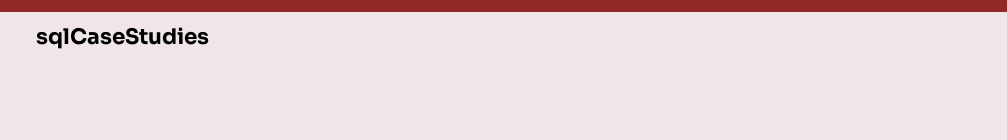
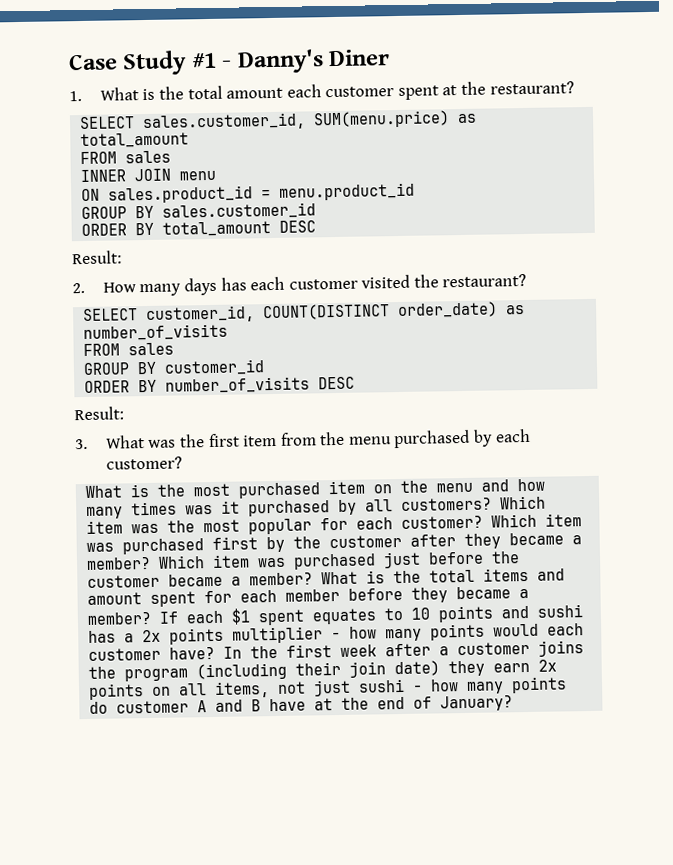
[36,27,209,49] sqlCaseStudies -> [68,49,391,76] [69,81,574,102] [79,110,478,132] [80,132,190,149] [80,150,172,165] [80,168,217,183] [81,182,416,204] [81,202,317,220] [81,220,317,237] [72,250,122,265] [72,273,527,297] [83,301,526,324] [83,323,229,342] [83,342,175,357] [83,359,266,376] [84,376,356,394] [74,406,124,421] [75,428,531,450] [105,456,182,470] [85,478,546,499] [86,495,547,519] [86,513,583,535] [86,532,583,555] [86,551,521,570] [87,567,566,588] [87,586,530,607] [87,604,584,626] [88,623,585,645] [88,640,585,661] [88,659,558,682] [88,676,568,700] [89,695,514,714] Case Study #1 - Danny's Diner // 1. What is the total amount each customer spent at the restaurant? // SELECT sales.customer_id, SUM(menu.price) as total_amount // FROM sales // INNER JOIN menu // ON sales.product_id = menu.product_id // GROUP BY sales.customer_id // ORDER BY total_amount DESC // Result: // 2. How many days has each customer visited the restaurant? // SELECT customer_id, COUNT(DISTINCT order_date) as number_of_visits // FROM sales // GROUP BY customer_id // ORDER BY number_of_visits DESC // Result: // 3. What was the first item from the menu purchased by each customer? // What is the most purchased item on the menu and how many times was it purchased by all customers? Which item was the most popular for each customer? Which item was purchased first by the customer after they became a member? Which item was purchased just before the customer became a member? What is the total items and amount spent for each member before they became a member? If each $1 spent equates to 10 points and sushi has a 2x points multiplier - how many points would each customer have? In the first week after a customer joins the program (including their join date) they earn 2x points on all items, not just sushi - how many points do customer A and B have at the end of January?

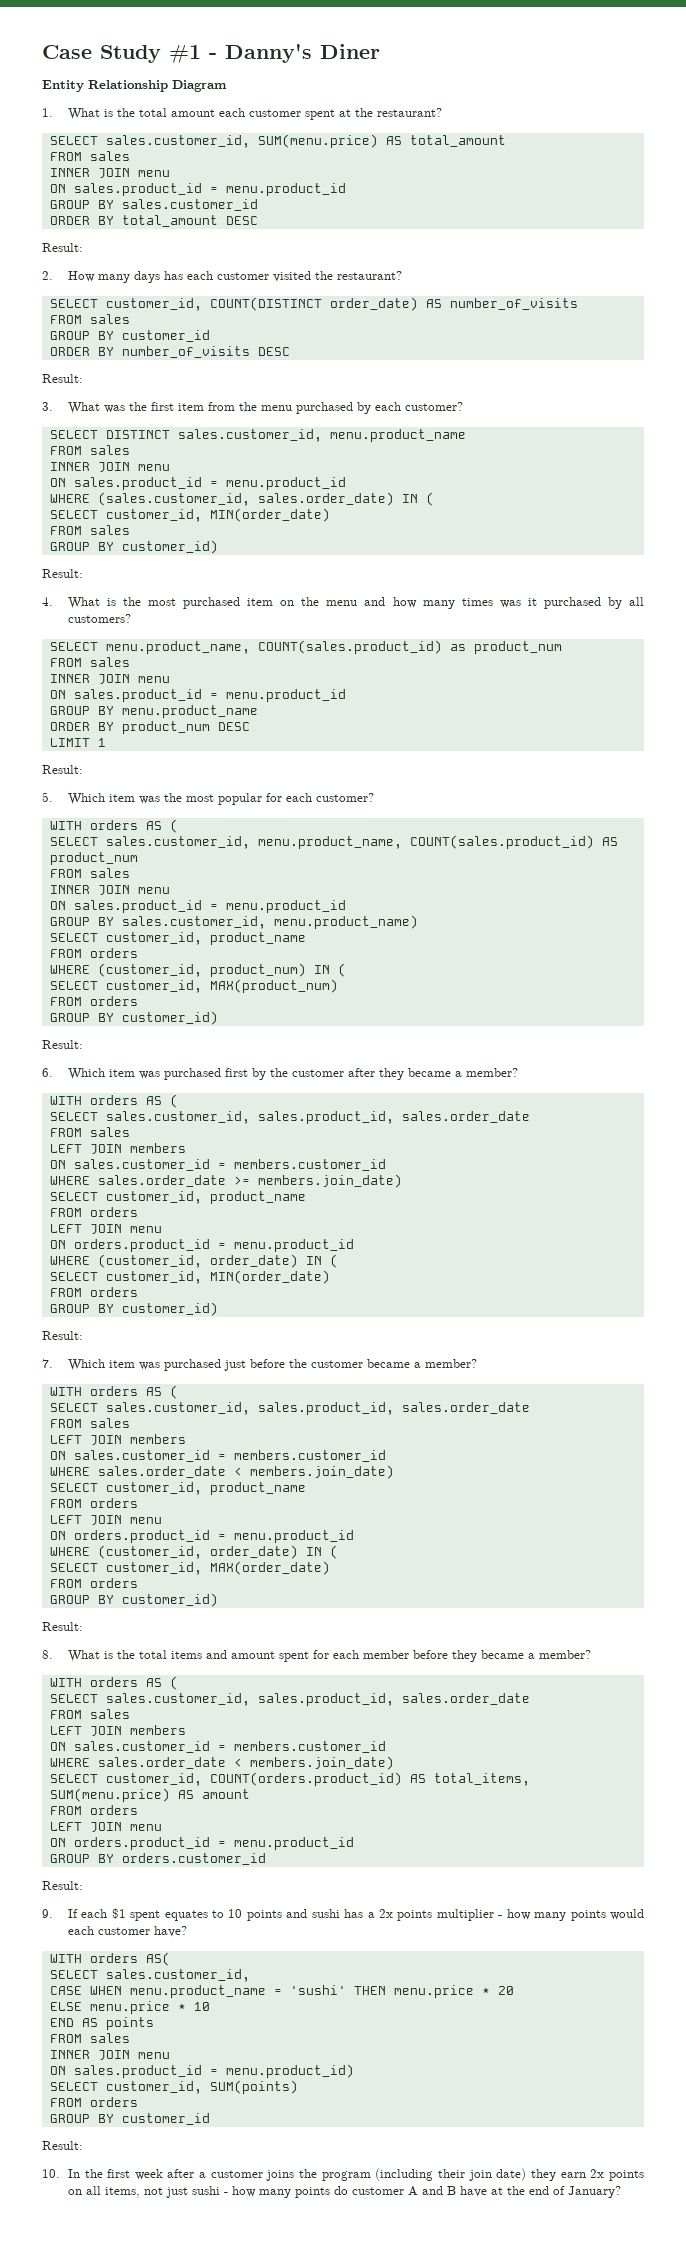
(391, 58) none -> [42,80,227,92] // Entity Relationship Diagram
[457,113,478,124] as -> [385,136,402,145] AS
[506,304,526,315] as -> [425,299,442,308] AS
(182, 463) none -> [49,429,466,442] [49,445,130,455] [49,462,170,472] [49,477,346,490] [49,492,434,506] [49,508,330,522] [49,525,130,535] [49,540,218,554] [42,569,83,578] [42,597,53,606] SELECT DISTINCT sales.customer_id, menu.product_name // FROM sales // INNER JOIN menu // ON sales.product_id = menu.product_id // WHERE (sales.customer_id, sales.order_date) IN ( // SELECT customer_id, MIN(order_date) // FROM sales // GROUP BY customer_id) // Result: // 4.
(493, 504) none -> [49,640,562,654] [49,657,130,667] [49,674,170,684] [49,689,346,702] [49,705,258,718] [49,721,250,734] [49,738,106,747] [42,765,83,774] [42,792,53,802] // SELECT menu.product_name, COUNT(sales.product_id) as product_num // FROM sales // INNER JOIN menu // ON sales.product_id = menu.product_id // GROUP BY menu.product_name // ORDER BY product_num DESC // LIMIT 1 // Result: // 5.
(484, 522) none -> [49,819,178,833] [49,835,618,849] [49,852,138,865] [49,868,130,878] [49,885,170,895] [49,900,346,913] [49,915,418,929] [49,932,306,945] [49,948,138,958] [49,963,346,977] [49,979,338,993] [49,996,138,1006] [49,1011,218,1025] [42,1040,83,1049] [42,1068,53,1077] // WITH orders AS ( // SELECT sales.customer_id, menu.product_name, COUNT(sales.product_id) AS product_num // FROM sales // INNER JOIN menu // ON sales.product_id = menu.product_id // GROUP BY sales.customer_id, menu.product_name) // SELECT customer_id, product_name // FROM orders // WHERE (customer_id, product_num) IN ( // SELECT customer_id, MAX(product_num) // FROM orders // GROUP BY customer_id) // Result: // 6.
(152, 563) none -> [49,1094,178,1108] [49,1111,530,1124] [49,1127,130,1137] [49,1143,186,1154] [49,1159,386,1171] [49,1174,402,1188] [49,1191,306,1204] [49,1207,138,1217] [49,1224,162,1234] [49,1239,354,1252] [49,1254,338,1268] [49,1270,330,1284] [49,1287,138,1297] [49,1302,218,1316] [42,1331,83,1340] [42,1359,53,1368] // WITH orders AS ( // SELECT sales.customer_id, sales.product_id, sales.order_date // FROM sales // LEFT JOIN members // ON sales.customer_id = members.customer_id // WHERE sales.order_date >= members.join_date) // SELECT customer_id, product_name // FROM orders // LEFT JOIN menu // ON orders.product_id = menu.product_id // WHERE (customer_id, order_date) IN ( // SELECT customer_id, MIN(order_date) // FROM orders // GROUP BY customer_id) // Result: // 7.
(314, 579) none -> [49,1385,178,1399] [49,1402,530,1415] [49,1418,130,1428] [49,1434,186,1445] [49,1450,386,1462] [49,1465,394,1479] [49,1482,306,1495] [49,1498,138,1508] [49,1515,162,1525] [49,1530,354,1543] [49,1545,338,1559] [49,1561,330,1575] [49,1578,138,1588] [49,1593,218,1607] [42,1622,83,1631] [42,1650,53,1659] // WITH orders AS ( // SELECT sales.customer_id, sales.product_id, sales.order_date // FROM sales // LEFT JOIN members // ON sales.customer_id = members.customer_id // WHERE sales.order_date < members.join_date) // SELECT customer_id, product_name // FROM orders // LEFT JOIN menu // ON orders.product_id = menu.product_id // WHERE (customer_id, order_date) IN ( // SELECT customer_id, MAX(order_date) // FROM orders // GROUP BY customer_id) // Result: // 8.
(153, 618) none -> [49,1676,178,1690] [49,1693,530,1706] [49,1709,130,1719] [49,1725,186,1736] [49,1741,386,1753] [49,1756,394,1770] [49,1772,530,1786] [49,1788,250,1802] [49,1805,138,1815] [49,1822,162,1832] [49,1837,354,1850] [49,1853,266,1865] [42,1881,83,1890] [42,1909,53,1918] // WITH orders AS ( // SELECT sales.customer_id, sales.product_id, sales.order_date // FROM sales // LEFT JOIN members // ON sales.customer_id = members.customer_id // WHERE sales.order_date < members.join_date) // SELECT customer_id, COUNT(orders.product_id) AS total_items, SUM(menu.price) AS amount // FROM orders // LEFT JOIN menu // ON orders.product_id = menu.product_id // GROUP BY orders.customer_id // Result: // 9.
(216, 653) none -> [49,1952,170,1966] [49,1969,250,1982] [49,1985,514,1998] [49,2001,210,2014] [49,2017,154,2030] [49,2033,130,2043] [49,2050,170,2060] [49,2064,354,2078] [49,2080,298,2094] [49,2097,138,2107] [49,2113,210,2125] [42,2141,83,2150] [42,2169,60,2178] // WITH orders AS( // SELECT sales.customer_id, // CASE WHEN menu.product_name = 'sushi' THEN menu.price * 20 // ELSE menu.price * 10 // END AS points // FROM sales // INNER JOIN menu // ON sales.product_id = menu.product_id) // SELECT customer_id, SUM(points) // FROM orders // GROUP BY customer_id // Result: // 10.

